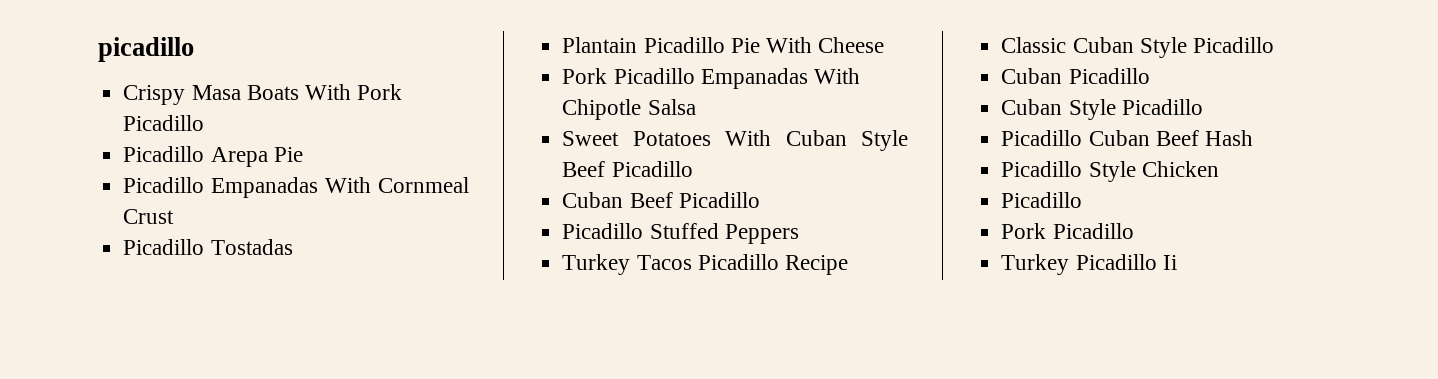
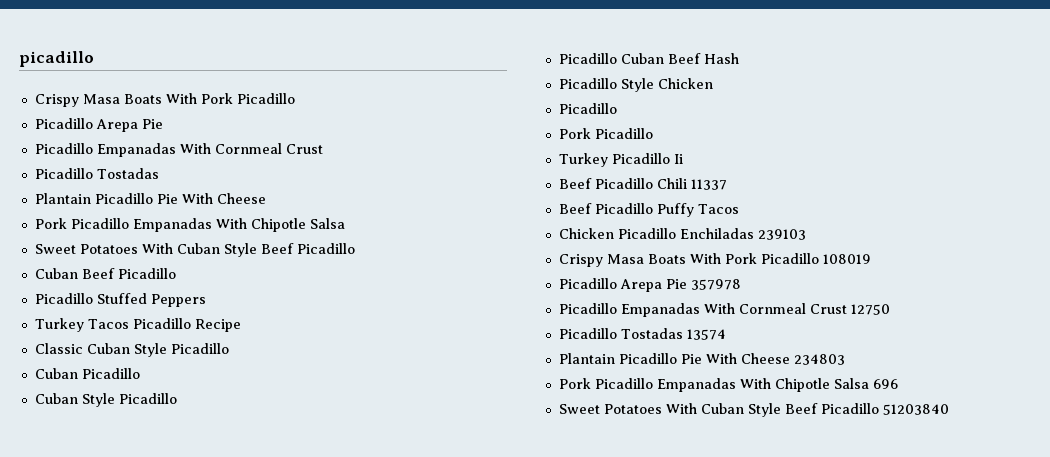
(1177, 262) none -> [558,178,727,190] [558,203,739,217] [558,228,806,240] [558,253,871,267] [558,278,741,292] [558,303,890,317] [558,328,726,340] [558,353,845,365] [558,378,898,392] [558,403,949,417] // Beef Picadillo Chili 11337 // Beef Picadillo Puffy Tacos // Chicken Picadillo Enchiladas 239103 // Crispy Masa Boats With Pork Picadillo 108019 // Picadillo Arepa Pie 357978 // Picadillo Empanadas With Cornmeal Crust 12750 // Picadillo Tostadas 13574 // Plantain Picadillo Pie With Cheese 234803 // Pork Picadillo Empanadas With Chipotle Salsa 696 // Sweet Potatoes With Cuban Style Beef Picadillo 51203840

